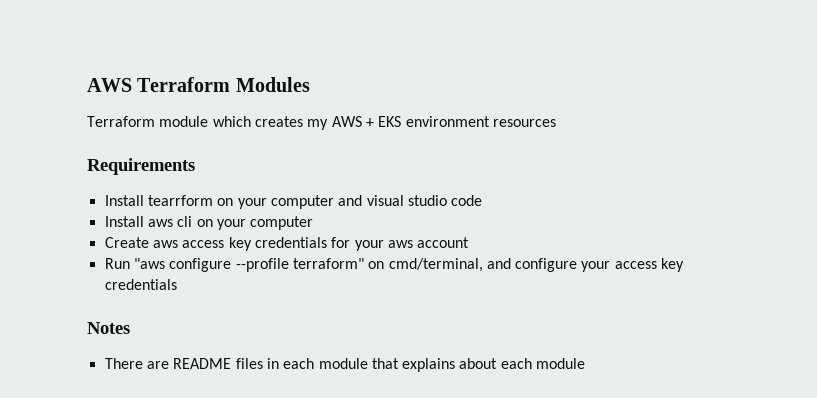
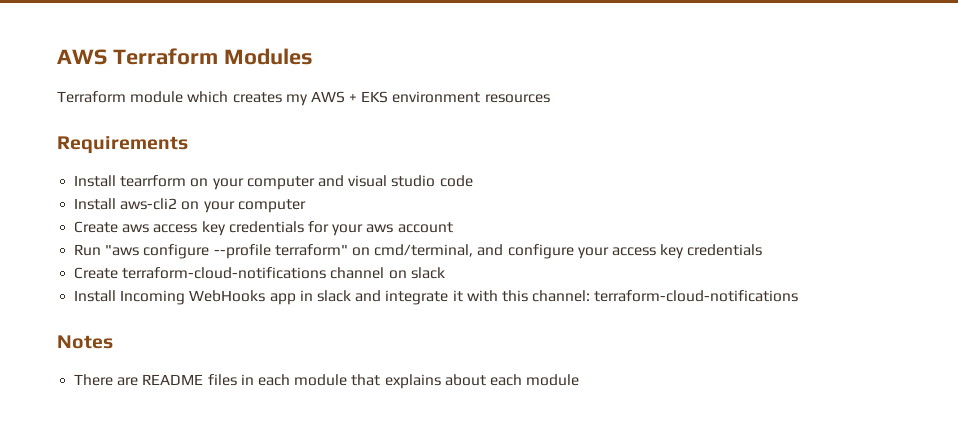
[147,216,193,227] aws cli -> [120,198,178,210] aws-cli2
(177, 284) none -> [74,267,445,279] [74,290,799,305] // Create terraform-cloud-notifications channel on slack // Install Incoming WebHooks app in slack and integrate it with this channel: terraform-cloud-notifications

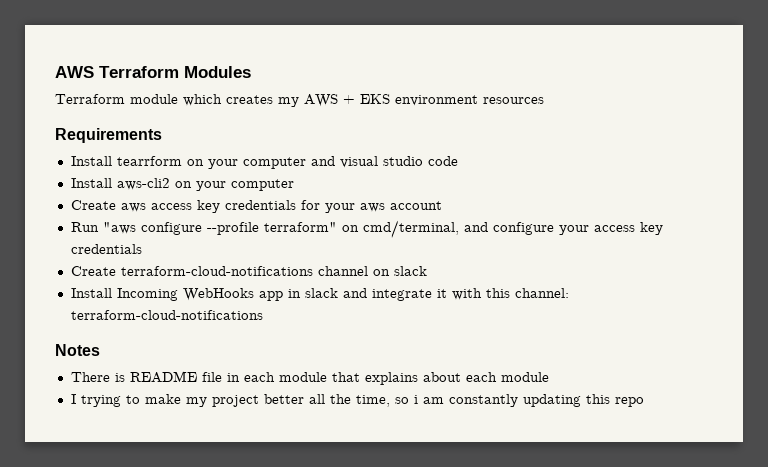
[117,374,237,386] are README files -> [114,371,222,383] is README file
(580, 380) none -> [70,394,644,407] // I trying to make my project better all the time, so i am constantly updating this repo

